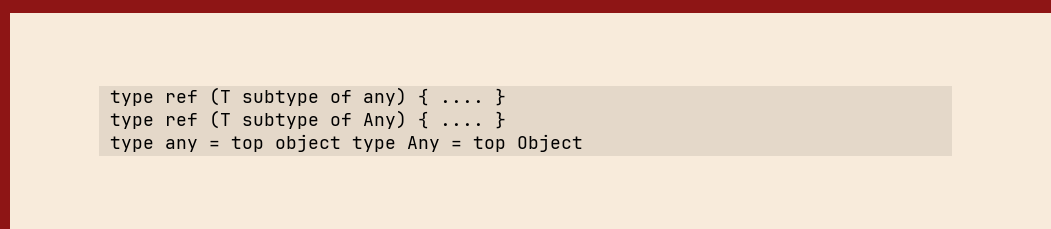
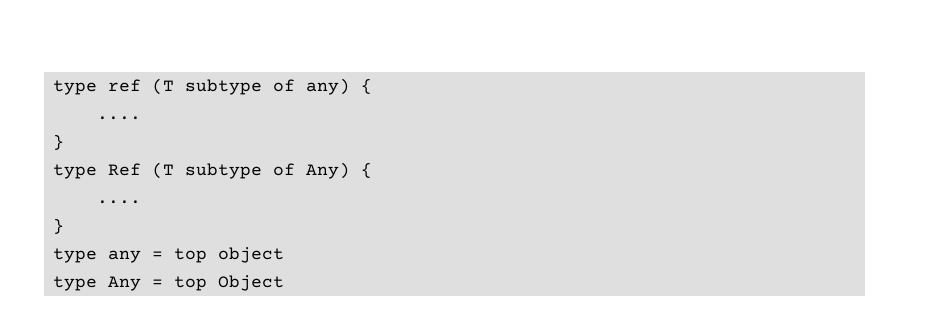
[439,88,506,106] [109,113,198,129] .... } // type ref -> [97,116,141,120] [53,134,64,150] [53,163,141,179] // .... // } // type Ref
[439,123,484,126] .... -> [97,200,141,204] // .... //
(341, 143) none -> (284, 255) //

